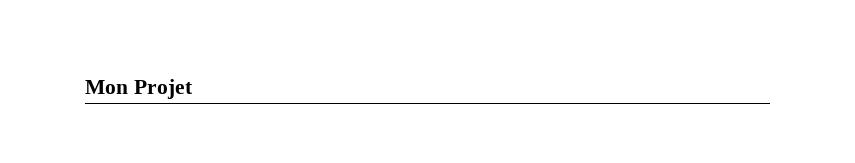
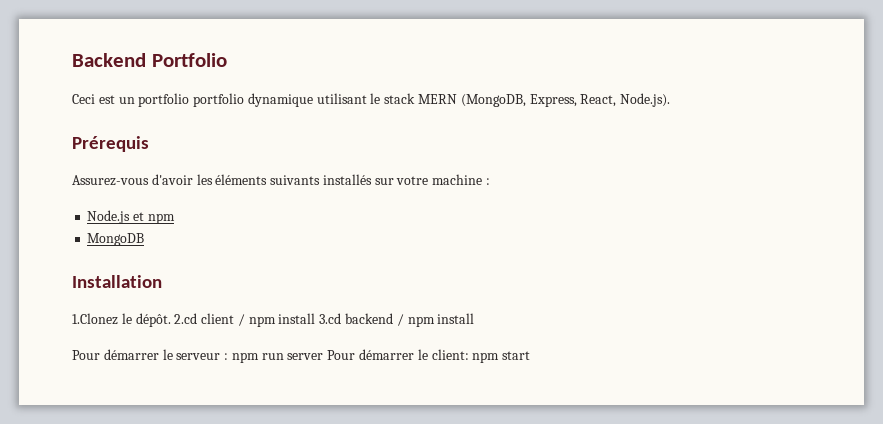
[85,79,193,99] Mon Projet -> [72,53,227,67] [72,93,671,107] [72,136,149,152] [72,174,491,186] [87,210,175,224] [87,233,145,246] [72,275,162,288] [72,313,475,327] [72,349,531,363] Backend Portfolio // Ceci est un portfolio portfolio dynamique utilisant le stack MERN (MongoDB, Express, React, Node.js). // Prérequis // Assurez-vous d'avoir les éléments suivants installés sur votre machine : // Node.js et npm // MongoDB // Installation // 1.Clonez le dépôt. 2.cd client / npm install 3.cd backend / npm install // Pour démarrer le serveur : npm run server Pour démarrer le client: npm start

